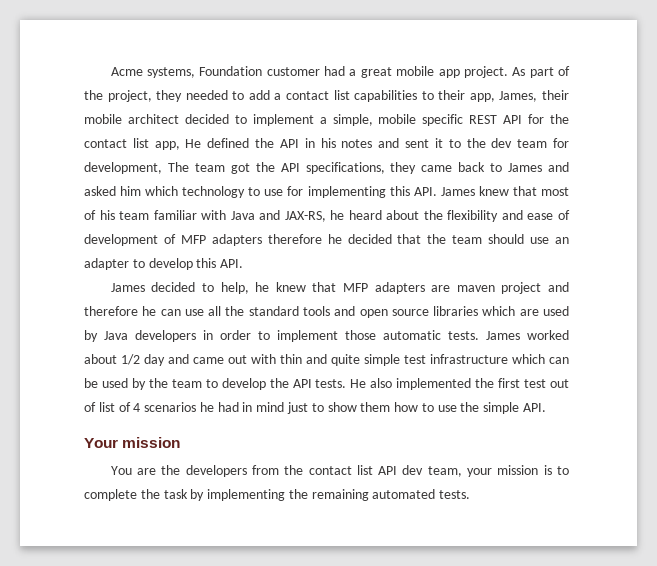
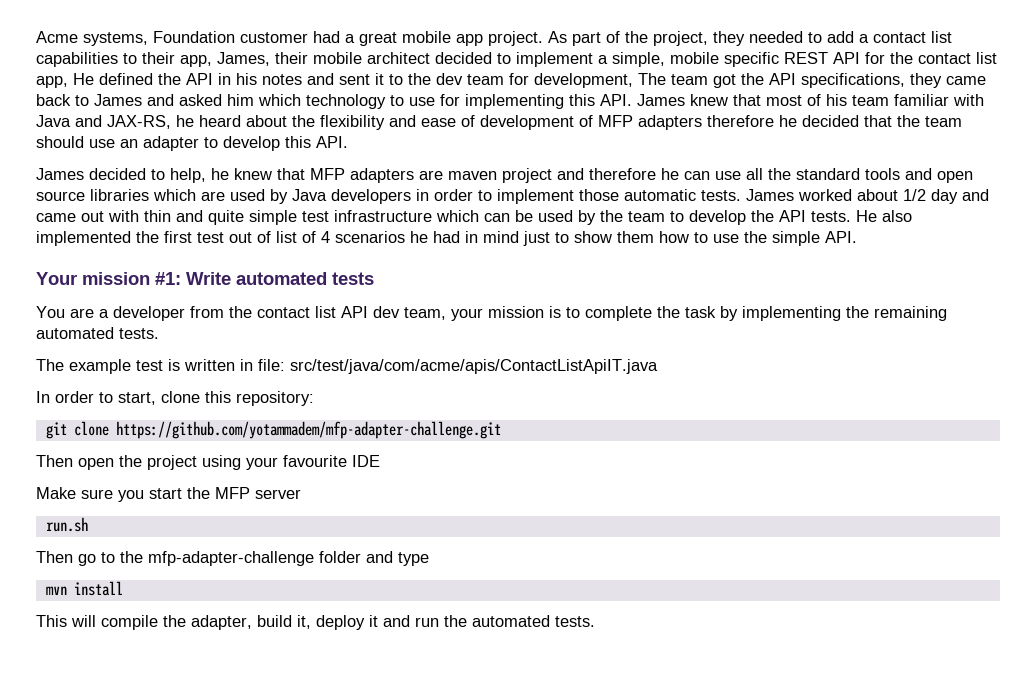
(181, 442) none -> [155,272,374,285] #1: Write automated tests
[161,465,247,477] the developers -> [99,306,185,321] a developer
(471, 494) none -> [36,359,658,374] [36,391,314,406] [45,421,501,439] [36,455,380,470] [36,487,301,502] [45,517,88,532] [36,551,429,566] [45,581,123,596] [36,615,595,630] // The example test is written in file: src/test/java/com/acme/apis/ContactListApiIT.java // In order to start, clone this repository: // git clone https://github.com/yotammadem/mfp-adapter-challenge.git // Then open the project using your favourite IDE // Make sure you start the MFP server // run.sh // Then go to the mfp-adapter-challenge folder and type // mvn install // This will compile the adapter, build it, deploy it and run the automated tests.

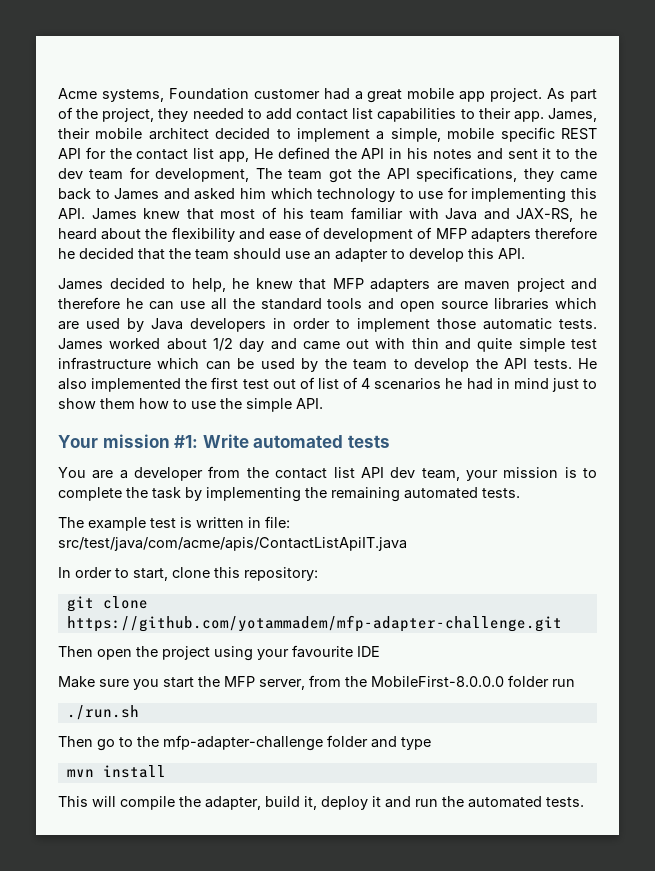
[859,34,869,43] a -> (292, 114) none
[180,55,212,67] app, -> [513,111,544,122] app.
[255,489,301,499] [45,517,88,532] server // run.sh -> [259,675,575,690] [66,705,139,720] server, from the MobileFirst-8.0.0.0 folder run // ./run.sh

